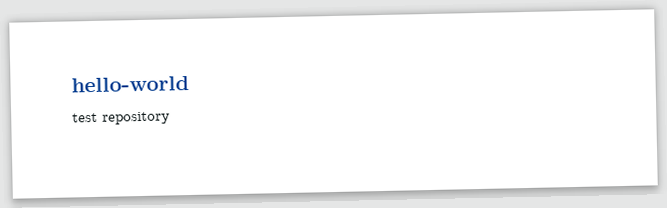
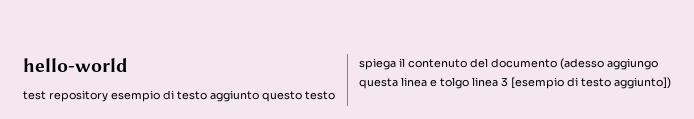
(170, 118) none -> [111,90,335,102] [359,58,658,70] [359,77,671,89] esempio di testo aggiunto questo testo spiega il contenuto del documento (adesso aggiungo questa linea e tolgo linea 3 [esempio di testo aggiunto])

